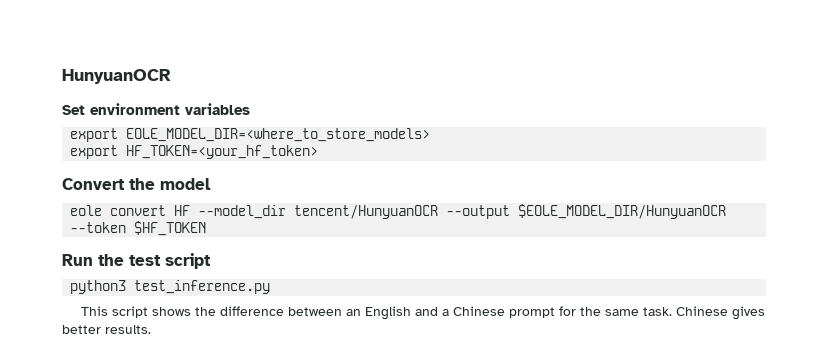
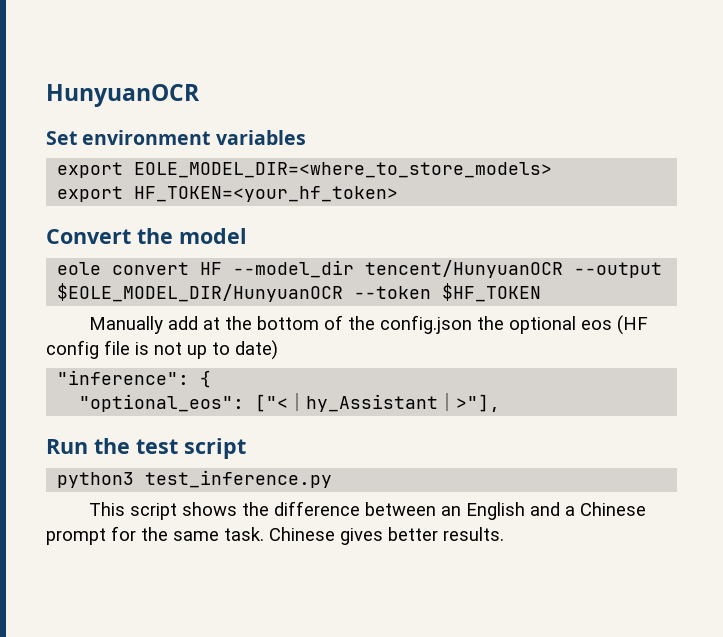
(207, 228) none -> [89,315,649,335] [46,340,278,360] [57,370,212,388] [79,393,501,412] // Manually add at the bottom of the config.json the optional eos (HF config file is not up to date) // "inference": { // "optional_eos": ["<｜hy_Assistant｜>"],

